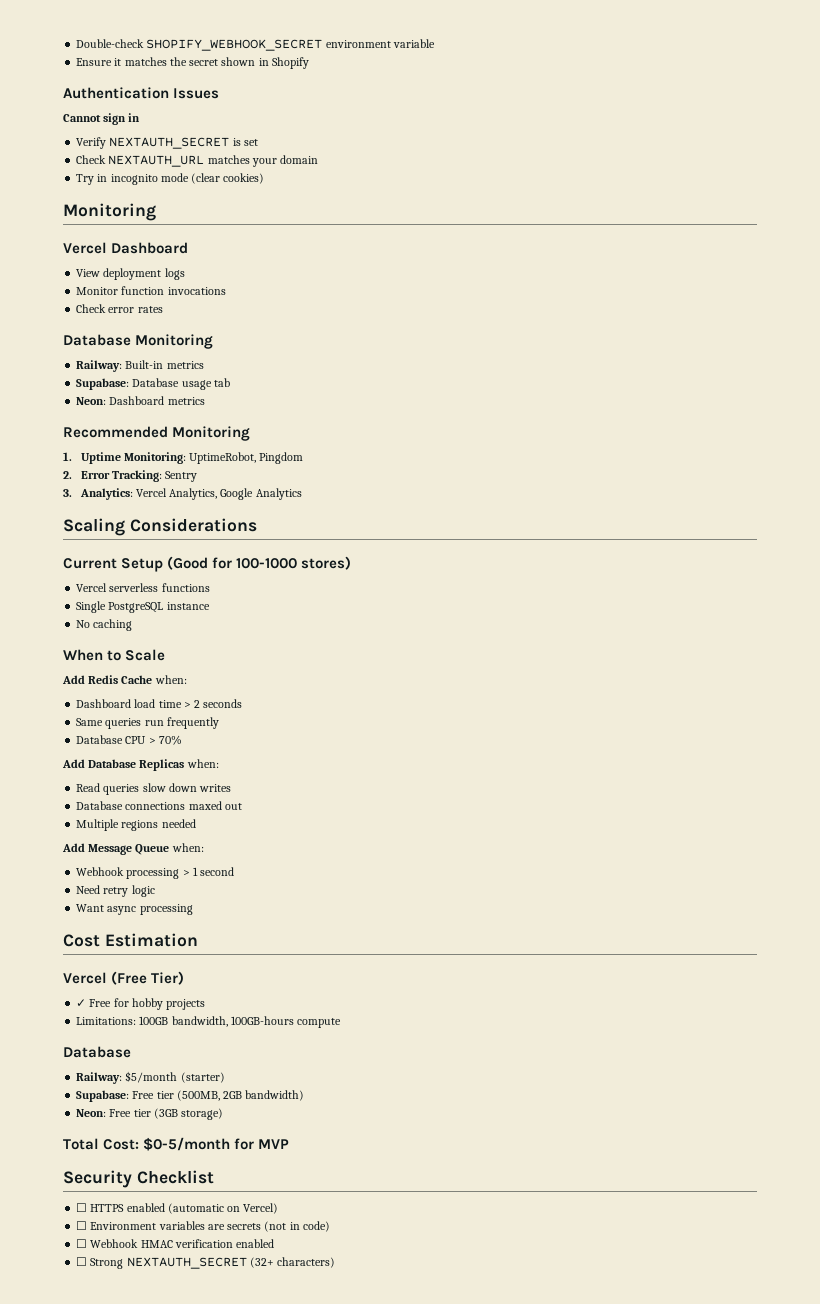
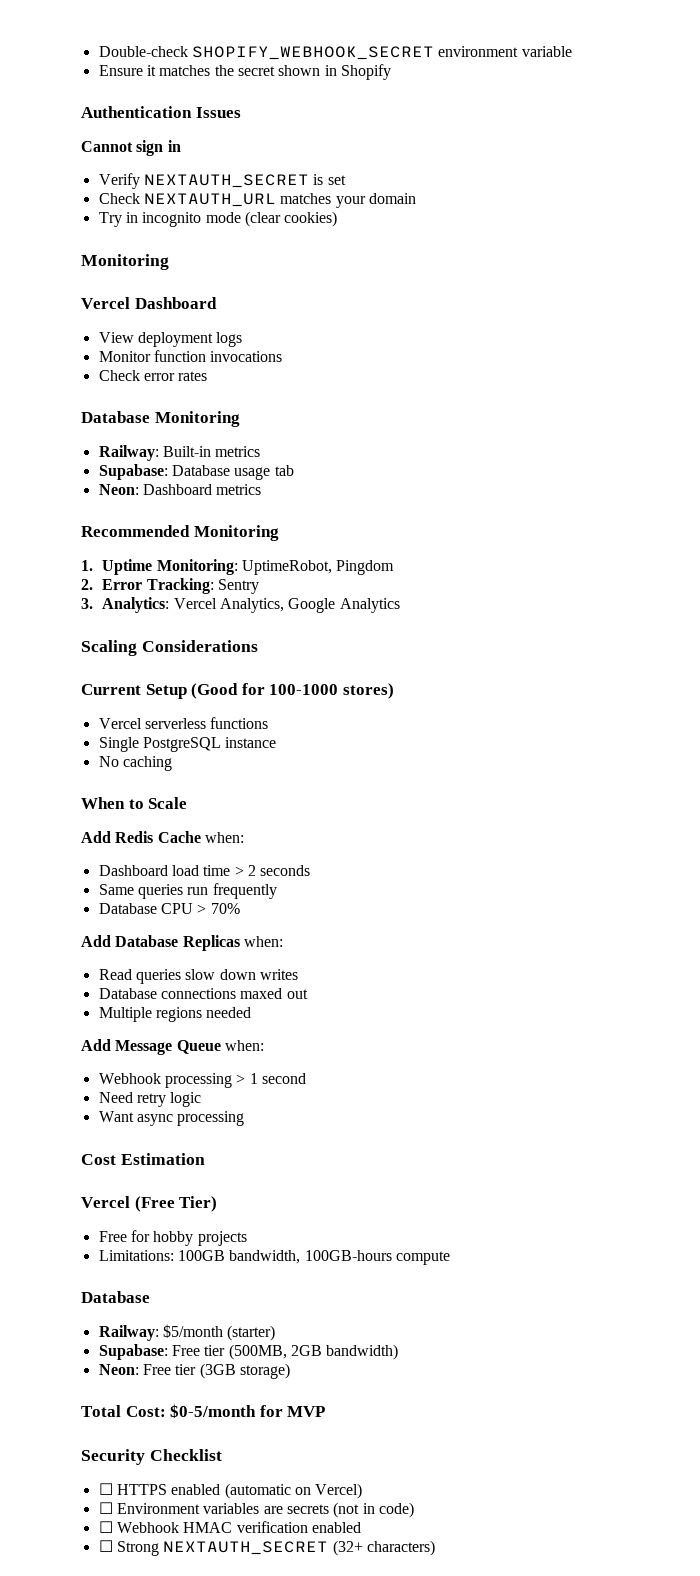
[76,999,87,1007] ✓ -> (218, 1204) none

